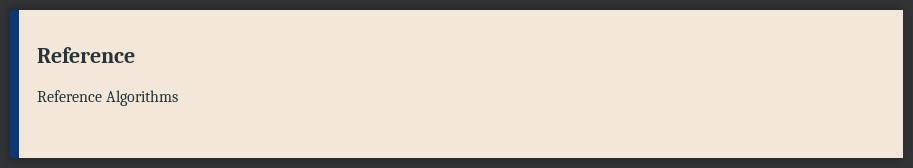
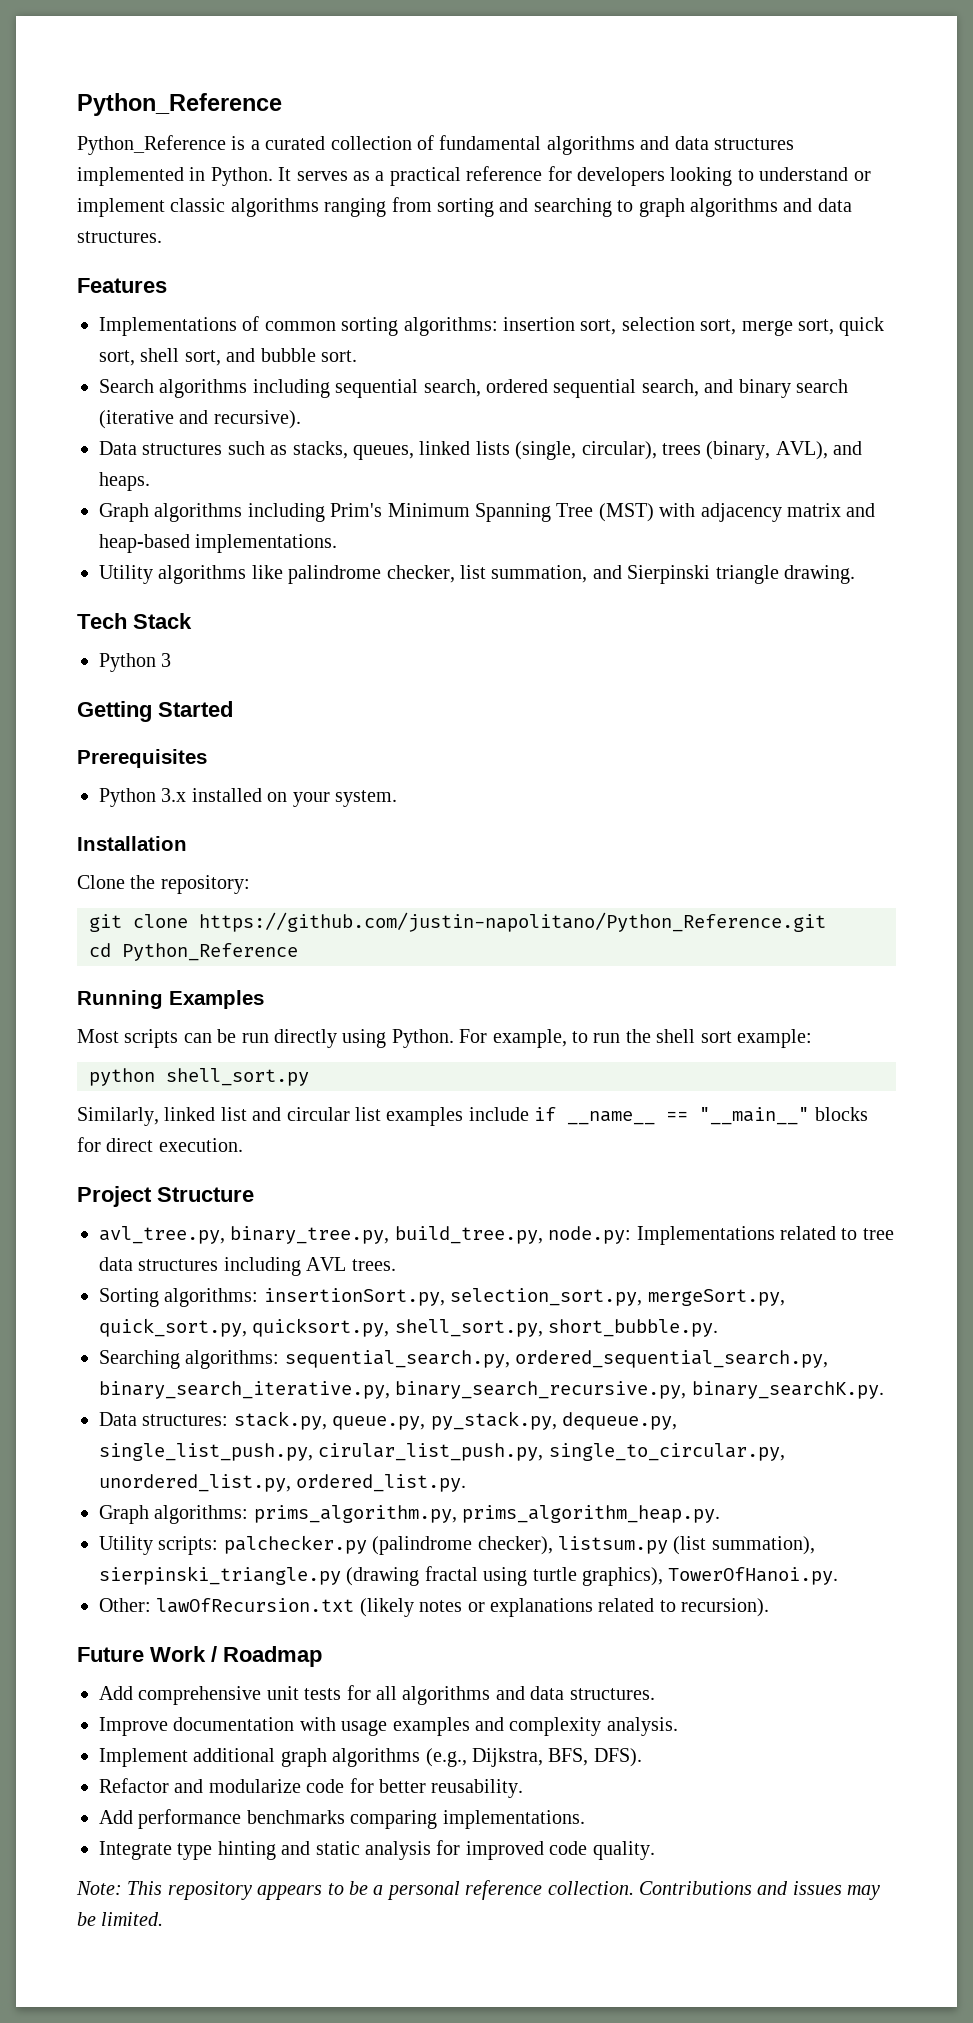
[37,47,135,63] [37,90,179,106] Reference // Reference Algorithms -> [77,93,282,116] [77,135,794,155] [77,166,871,186] [77,197,852,217] [77,231,162,243] [77,278,167,293] [99,316,885,336] [99,348,357,366] [99,379,848,398] [99,410,301,429] [99,441,863,460] [99,472,150,491] [99,503,876,522] [99,534,338,553] [99,565,855,584] [77,613,192,629] [99,653,172,672] [77,701,233,722] [77,749,207,768] [99,788,397,807] [77,836,187,851] [77,875,250,894] [89,912,826,932] [89,943,298,961] [77,990,264,1009] [77,1029,812,1048] [89,1068,309,1086] [77,1107,868,1126] [77,1137,243,1152] [77,1186,254,1207] [99,1226,894,1245] [99,1257,396,1276] [99,1288,785,1307] [99,1318,719,1337] [99,1350,829,1369] [99,1381,884,1399] [99,1411,677,1430] [99,1443,785,1461] [99,1474,467,1492] [99,1505,721,1524] [99,1535,815,1555] [99,1566,839,1586] [99,1598,770,1617] [77,1646,322,1667] [99,1685,655,1705] [99,1717,678,1736] [99,1748,642,1767] [99,1778,524,1798] [99,1809,585,1829] [99,1840,655,1860] [76,1880,881,1900] [77,1912,164,1926] Python_Reference // Python_Reference is a curated collection of fundamental algorithms and data structures implemented in Python. It serves as a practical reference for developers looking to understand or implement classic algorithms ranging from sorting and searching to graph algorithms and data structures. // Features // Implementations of common sorting algorithms: insertion sort, selection sort, merge sort, quick sort, shell sort, and bubble sort. // Search algorithms including sequential search, ordered sequential search, and binary search (iterative and recursive). // Data structures such as stacks, queues, linked lists (single, circular), trees (binary, AVL), and heaps. // Graph algorithms including Prim's Minimum Spanning Tree (MST) with adjacency matrix and heap-based implementations. // Utility algorithms like palindrome checker, list summation, and Sierpinski triangle drawing. // Tech Stack // Python 3 // Getting Started // Prerequisites // Python 3.x installed on your system. // Installation // Clone the repository: // git clone https://github.com/justin-napolitano/Python_Reference.git // cd Python_Reference // Running Examples // Most scripts can be run directly using Python. For example, to run the shell sort example: // python shell_sort.py // Similarly, linked list and circular list examples include if __name__ == "__main__" blocks for direct execution. // Project Structure // avl_tree.py, binary_tree.py, build_tree.py, node.py: Implementations related to tree data structures including AVL trees. // Sorting algorithms: insertionSort.py, selection_sort.py, mergeSort.py, quick_sort.py, quicksort.py, shell_sort.py, short_bubble.py. // Searching algorithms: sequential_search.py, ordered_sequential_search.py, binary_search_iterative.py, binary_search_recursive.py, binary_searchK.py. // Data structures: stack.py, queue.py, py_stack.py, dequeue.py, single_list_push.py, cirular_list_push.py, single_to_circular.py, unordered_list.py, ordered_list.py. // Graph algorithms: prims_algorithm.py, prims_algorithm_heap.py. // Utility scripts: palchecker.py (palindrome checker), listsum.py (list summation), sierpinski_triangle.py (drawing fractal using turtle graphics), TowerOfHanoi.py. // Other: lawOfRecursion.txt (likely notes or explanations related to recursion). // Future Work / Roadmap // Add comprehensive unit tests for all algorithms and data structures. // Improve documentation with usage examples and complexity analysis. // Implement additional graph algorithms (e.g., Dijkstra, BFS, DFS). // Refactor and modularize code for better reusability. // Add performance benchmarks comparing implementations. // Integrate type hinting and static analysis for improved code quality. // Note: This repository appears to be a personal reference collection. Contributions and issues may be limited.

